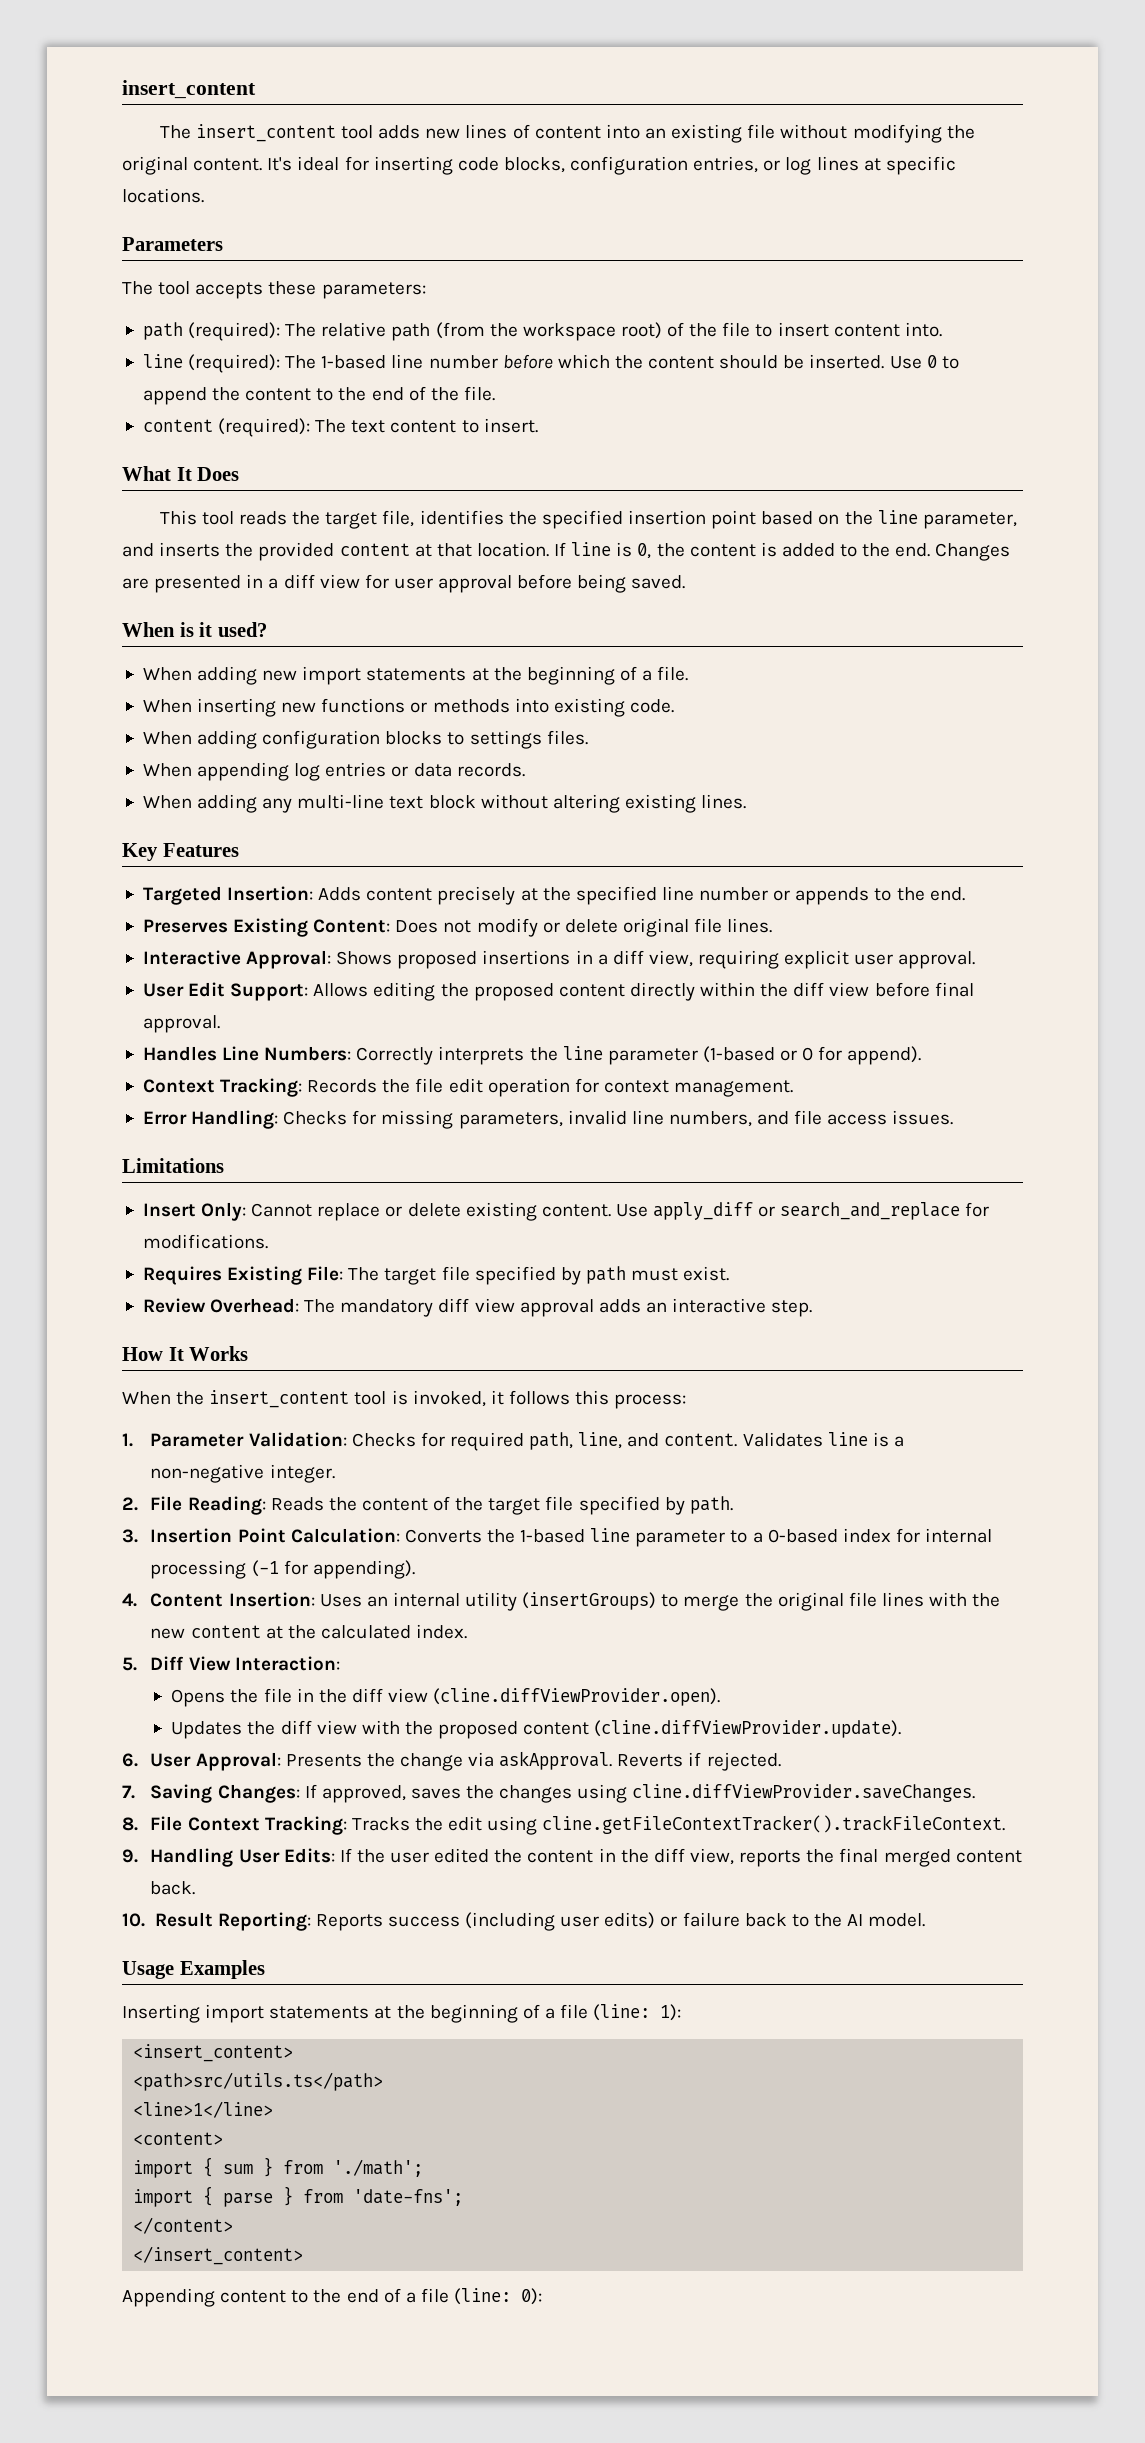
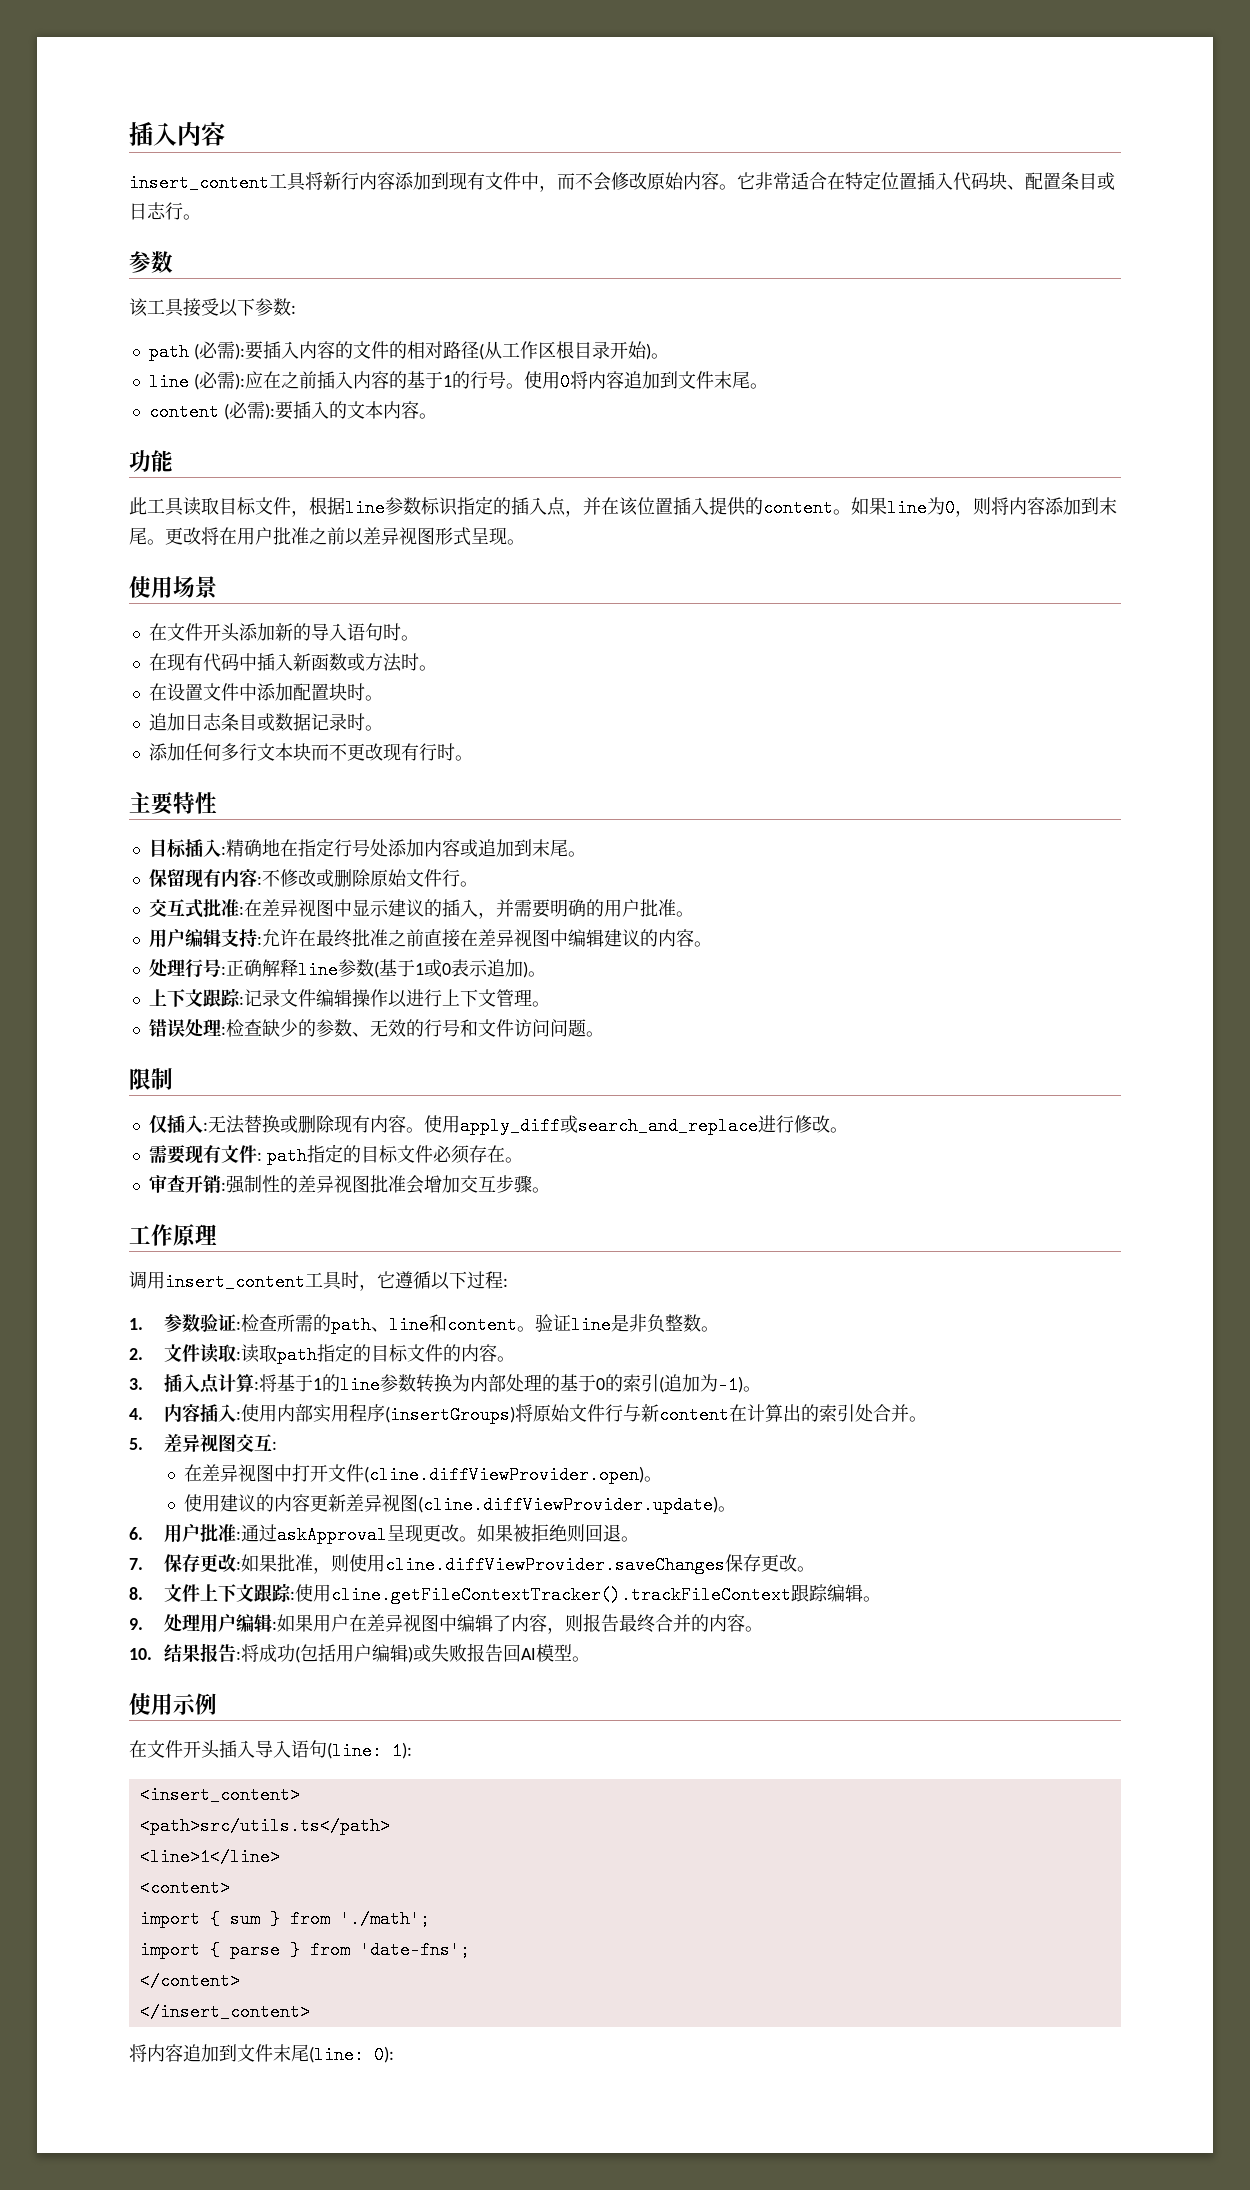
[122,80,256,99] [159,124,975,143] [122,156,956,175] [122,188,204,203] [122,237,223,251] [122,281,426,299] [142,322,942,341] [142,354,959,373] [142,386,495,405] [142,418,538,437] [122,466,240,481] [159,510,1017,529] [122,542,1011,561] [122,574,686,593] [122,622,267,637] [142,666,689,685] [142,698,674,717] [142,730,588,749] [142,762,525,781] [142,794,747,813] [122,843,239,861] [142,886,965,905] [142,918,773,937] [142,950,976,969] [142,982,974,1001] [142,1015,220,1033] [142,1046,922,1065] [142,1078,794,1097] [142,1110,954,1129] [122,1158,224,1173] [142,1202,990,1221] [142,1234,268,1249] [142,1266,730,1285] [142,1298,813,1317] [122,1346,249,1361] [122,1390,687,1409] [122,1432,904,1451] [150,1464,335,1483] [122,1496,733,1515] [122,1528,993,1547] [150,1560,415,1579] [122,1592,1001,1611] [150,1624,468,1639] [122,1656,340,1671] [171,1688,721,1707] [171,1720,902,1739] [122,1751,781,1771] [122,1784,976,1803] [122,1815,1006,1835] [122,1848,1022,1867] [150,1881,196,1895] [122,1912,926,1931] [122,1960,265,1979] [122,2004,589,2023] insert_content // The insert_content tool adds new lines of content into an existing file without modifying the original content. It's ideal for inserting code blocks, configuration entries, or log lines at specific locations. // Parameters // The tool accepts these parameters: // path (required): The relative path (from the workspace root) of the file to insert content into. // line (required): The 1-based line number before which the content should be inserted. Use 0 to append the content to the end of the file. // content (required): The text content to insert. // What It Does // This tool reads the target file, identifies the specified insertion point based on the line parameter, and inserts the provided content at that location. If line is 0, the content is added to the end. Changes are presented in a diff view for user approval before being saved. // When is it used? // When adding new import statements at the beginning of a file. // When inserting new functions or methods into existing code. // When adding configuration blocks to settings files. // When appending log entries or data records. // When adding any multi-line text block without altering existing lines. // Key Features // Targeted Insertion: Adds content precisely at the specified line number or appends to the end. // Preserves Existing Content: Does not modify or delete original file lines. // Interactive Approval: Shows proposed insertions in a diff view, requiring explicit user approval. // User Edit Support: Allows editing the proposed content directly within the diff view before final approval. // Handles Line Numbers: Correctly interprets the line parameter (1-based or 0 for append). // Context Tracking: Records the file edit operation for context management. // Error Handling: Checks for missing parameters, invalid line numbers, and file access issues. // Limitations // Insert Only: Cannot replace or delete existing content. Use apply_diff or search_and_replace for modifications. // Requires Existing File: The target file specified by path must exist. // Review Overhead: The mandatory diff view approval adds an interactive step. // How It Works // When the insert_content tool is invoked, it follows this process: // 1. Parameter Validation: Checks for required path, line, and content. Validates line is a non-negative integer. // 2. File Reading: Reads the content of the target file specified by path. // 3. Insertion Point Calculation: Converts the 1-based line parameter to a 0-based index for internal processing (-1 for appending). // 4. Content Insertion: Uses an internal utility (insertGroups) to merge the original file lines with the new content at the calculated index. // 5. Diff View Interaction: // Opens the file in the diff view (cline.diffViewProvider.open). // Updates the diff view with the proposed content (cline.diffViewProvider.update). // 6. User Approval: Presents the change via askApproval. Reverts if rejected. // 7. Saving Changes: If approved, saves the changes using cline.diffViewProvider.saveChanges. // 8. File Context Tracking: Tracks the edit using cline.getFileContextTracker().trackFileContext. // 9. Handling User Edits: If the user edited the content in the diff view, reports the final merged content back. // 10. Result Reporting: Reports success (including user edits) or failure back to the AI model. // Usage Examples // Inserting import statements at the beginning of a file -> [129,122,225,146] [129,171,1115,192] [129,202,201,220] [129,251,173,273] [129,298,296,317] [148,341,669,361] [148,371,768,391] [148,401,437,421] [129,450,173,472] [129,496,1117,517] [129,527,525,546] [129,576,217,599] [148,623,419,642] [148,653,437,672] [148,683,383,701] [148,713,383,731] [148,743,473,761] [129,792,217,815] [148,838,586,858] [148,869,478,888] [148,899,694,919] [148,929,712,948] [148,959,546,979] [148,988,550,1008] [148,1019,604,1037] [129,1068,173,1090] [148,1115,848,1135] [148,1144,523,1165] [148,1175,550,1194] [129,1224,217,1246] [129,1271,508,1291] [129,1314,720,1334] [129,1343,516,1364] [129,1374,762,1394] [129,1404,928,1424] [129,1434,278,1452] [183,1464,662,1484] [183,1494,736,1514] [129,1524,640,1544] [129,1554,816,1574] [129,1583,882,1604] [129,1613,764,1634] [129,1643,591,1663] [129,1693,217,1715] [129,1740,327,1759] 插入内容 // insert_content工具将新行内容添加到现有文件中，而不会修改原始内容。它非常适合在特定位置插入代码块、配置条目或日志行。 // 参数 // 该工具接受以下参数: // path (必需):要插入内容的文件的相对路径(从工作区根目录开始)。 // line (必需):应在之前插入内容的基于1的行号。使用0将内容追加到文件末尾。 // content (必需):要插入的文本内容。 // 功能 // 此工具读取目标文件，根据line参数标识指定的插入点，并在该位置插入提供的content。如果line为0，则将内容添加到末尾。更改将在用户批准之前以差异视图形式呈现。 // 使用场景 // 在文件开头添加新的导入语句时。 // 在现有代码中插入新函数或方法时。 // 在设置文件中添加配置块时。 // 追加日志条目或数据记录时。 // 添加任何多行文本块而不更改现有行时。 // 主要特性 // 目标插入:精确地在指定行号处添加内容或追加到末尾。 // 保留现有内容:不修改或删除原始文件行。 // 交互式批准:在差异视图中显示建议的插入，并需要明确的用户批准。 // 用户编辑支持:允许在最终批准之前直接在差异视图中编辑建议的内容。 // 处理行号:正确解释line参数(基于1或0表示追加)。 // 上下文跟踪:记录文件编辑操作以进行上下文管理。 // 错误处理:检查缺少的参数、无效的行号和文件访问问题。 // 限制 // 仅插入:无法替换或删除现有内容。使用apply_diff或search_and_replace进行修改。 // 需要现有文件: path指定的目标文件必须存在。 // 审查开销:强制性的差异视图批准会增加交互步骤。 // 工作原理 // 调用insert_content工具时，它遵循以下过程: // 1.参数验证:检查所需的path、line和content。验证line是非负整数。 // 2.文件读取:读取path指定的目标文件的内容。 // 3.插入点计算:将基于1的line参数转换为内部处理的基于0的索引(追加为-1)。 // 4.内容插入:使用内部实用程序(insertGroups)将原始文件行与新content在计算出的索引处合并。 // 5.差异视图交互: // 在差异视图中打开文件(cline.diffViewProvider.open)。 // 使用建议的内容更新差异视图(cline.diffViewProvider.update)。 // 6.用户批准:通过askApproval呈现更改。如果被拒绝则回退。 // 7.保存更改:如果批准，则使用cline.diffViewProvider.saveChanges保存更改。 // 8.文件上下文跟踪:使用cline.getFileContextTracker().trackFileContext跟踪编辑。 // 9.处理用户编辑:如果用户在差异视图中编辑了内容，则报告最终合并的内容。 // 10.结果报告:将成功(包括用户编辑)或失败报告回AI模型。 // 使用示例 // 在文件开头插入导入语句
[122,2288,449,2307] Appending content to the end of a file -> [129,2044,309,2062] 将内容追加到文件末尾

